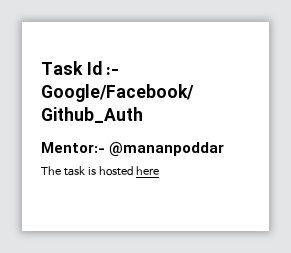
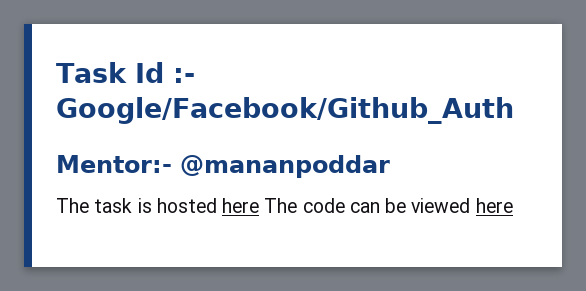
(159, 170) none -> [264,198,513,213] The code can be viewed here

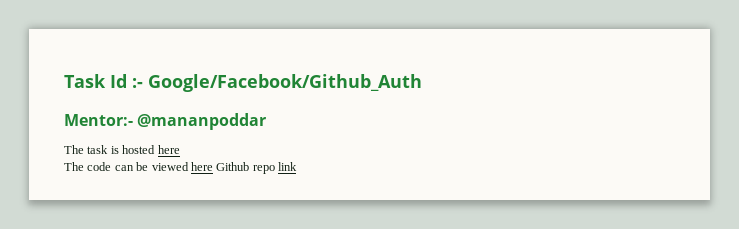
(260, 205) none -> (180, 149) //
(513, 205) none -> [216,162,297,174] Github repo link

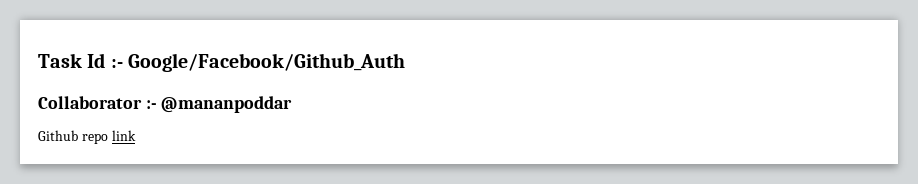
[64,114,133,126] Mentor:- -> [38,96,157,109] Collaborator :-
[64,145,180,154] [64,162,213,171] The task is hosted here // The code can be viewed here -> (293, 104) none

